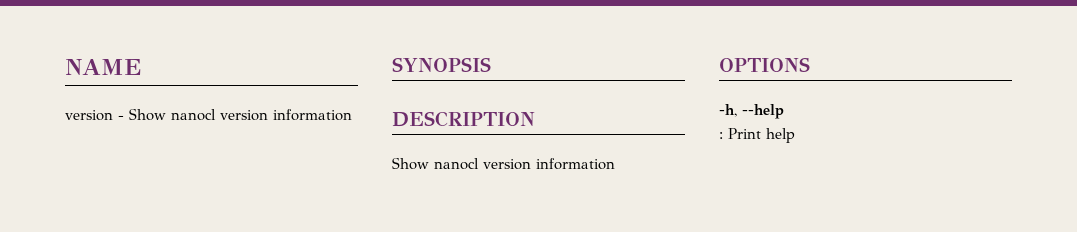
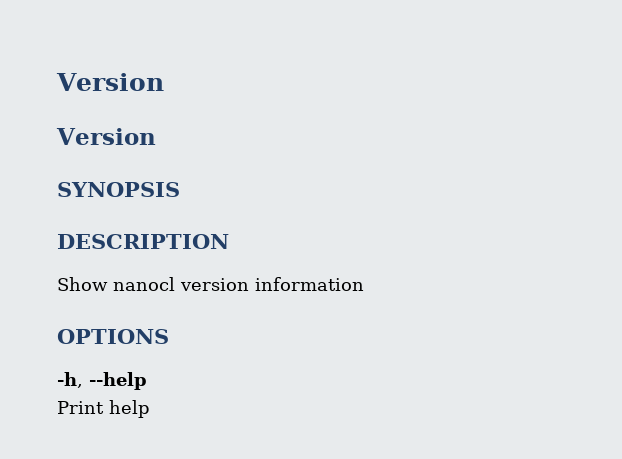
[65,59,141,75] [65,108,352,121] NAME // version - Show nanocl version information -> [56,73,164,91] [56,128,156,145] Version // Version
[719,132,723,139] : -> (147, 381) none

